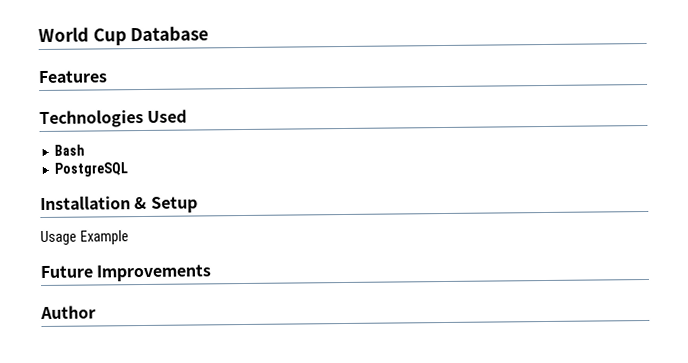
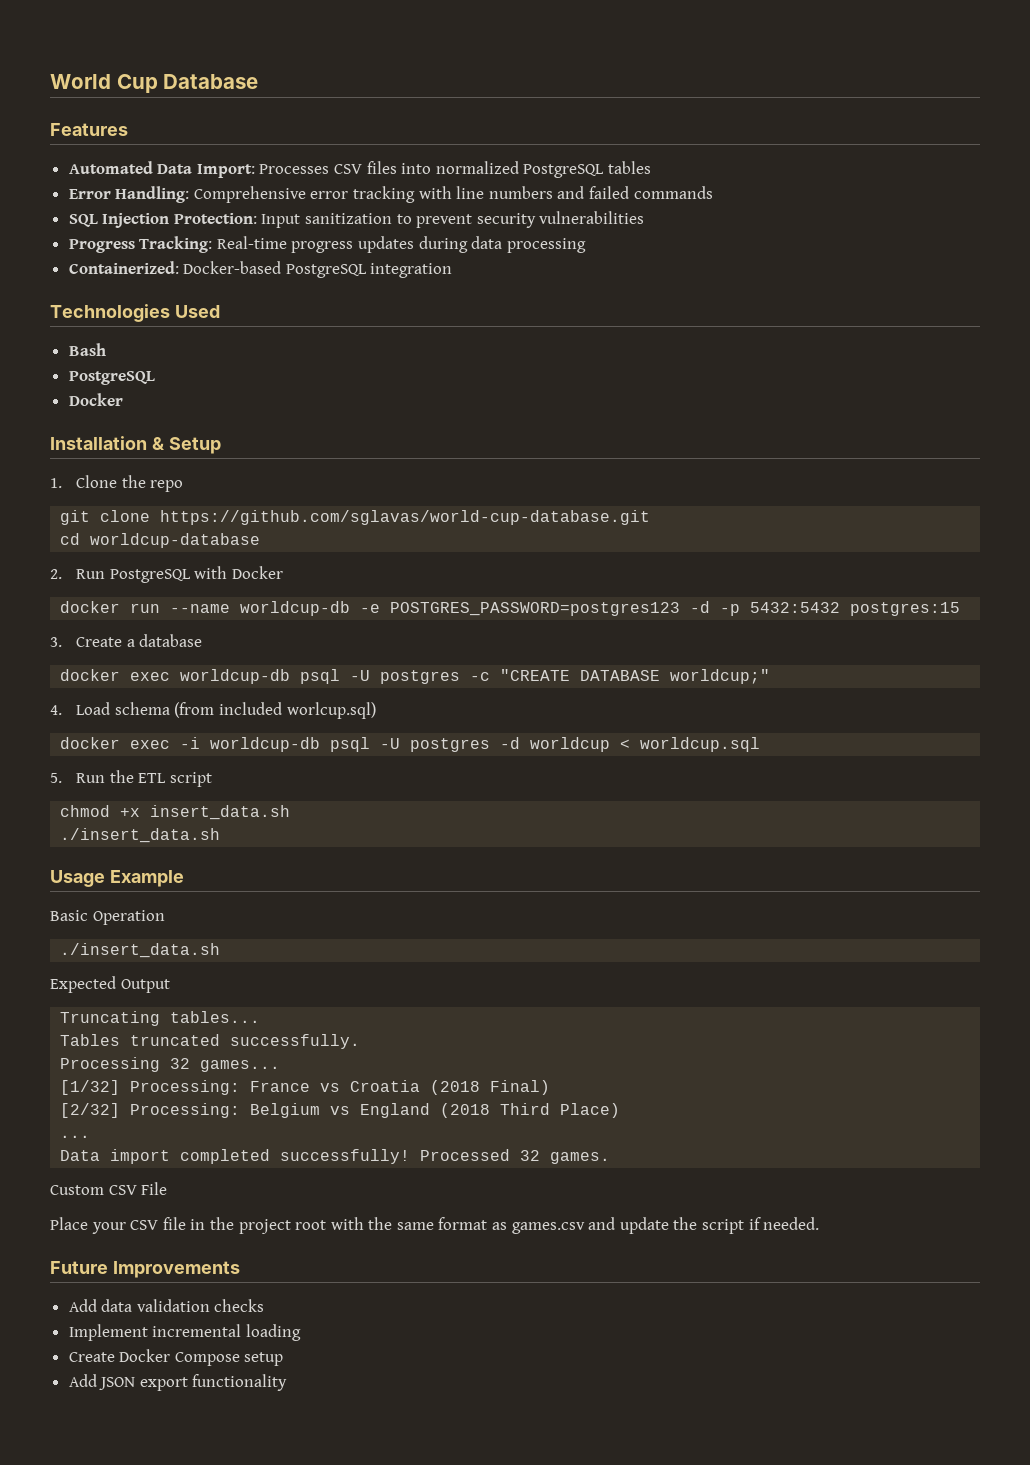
(108, 77) none -> [68,161,652,178] [68,186,713,203] [68,211,645,228] [68,236,586,253] [68,261,453,278] // Automated Data Import: Processes CSV files into normalized PostgreSQL tables // Error Handling: Comprehensive error tracking with line numbers and failed commands // SQL Injection Protection: Input sanitization to prevent security vulnerabilities // Progress Tracking: Real-time progress updates during data processing // Containerized: Docker-based PostgreSQL integration
(129, 169) none -> [68,393,123,406] // Docker
[40,230,129,246] [40,264,212,282] [40,305,96,320] Usage Example // Future Improvements // Author -> [50,475,184,492] [60,510,651,525] [60,533,261,548] [50,566,283,583] [60,601,961,616] [50,634,203,647] [60,669,771,684] [50,702,376,719] [60,737,761,752] [50,770,212,787] [60,805,291,820] [60,828,221,843] [50,870,184,887] [50,910,165,925] [60,943,221,958] [50,976,170,993] [60,1011,261,1026] [60,1034,361,1049] [60,1057,281,1072] [60,1080,551,1095] [60,1103,621,1118] [60,1135,91,1138] [60,1149,611,1164] [50,1182,168,1195] [50,1217,820,1234] [50,1261,240,1278] [68,1299,265,1312] [68,1324,301,1341] [68,1349,284,1366] [68,1374,288,1391] 1. Clone the repo // git clone https://github.com/sglavas/world-cup-database.git // cd worldcup-database // 2. Run PostgreSQL with Docker // docker run --name worldcup-db -e POSTGRES_PASSWORD=postgres123 -d -p 5432:5432 postgres:15 // 3. Create a database // docker exec worldcup-db psql -U postgres -c "CREATE DATABASE worldcup;" // 4. Load schema (from included worlcup.sql) // docker exec -i worldcup-db psql -U postgres -d worldcup < worldcup.sql // 5. Run the ETL script // chmod +x insert_data.sh // ./insert_data.sh // Usage Example // Basic Operation // ./insert_data.sh // Expected Output // Truncating tables... // Tables truncated successfully. // Processing 32 games... // [1/32] Processing: France vs Croatia (2018 Final) // [2/32] Processing: Belgium vs England (2018 Third Place) // ... // Data import completed successfully! Processed 32 games. // Custom CSV File // Place your CSV file in the project root with the same format as games.csv and update the script if needed. // Future Improvements // Add data validation checks // Implement incremental loading // Create Docker Compose setup // Add JSON export functionality

